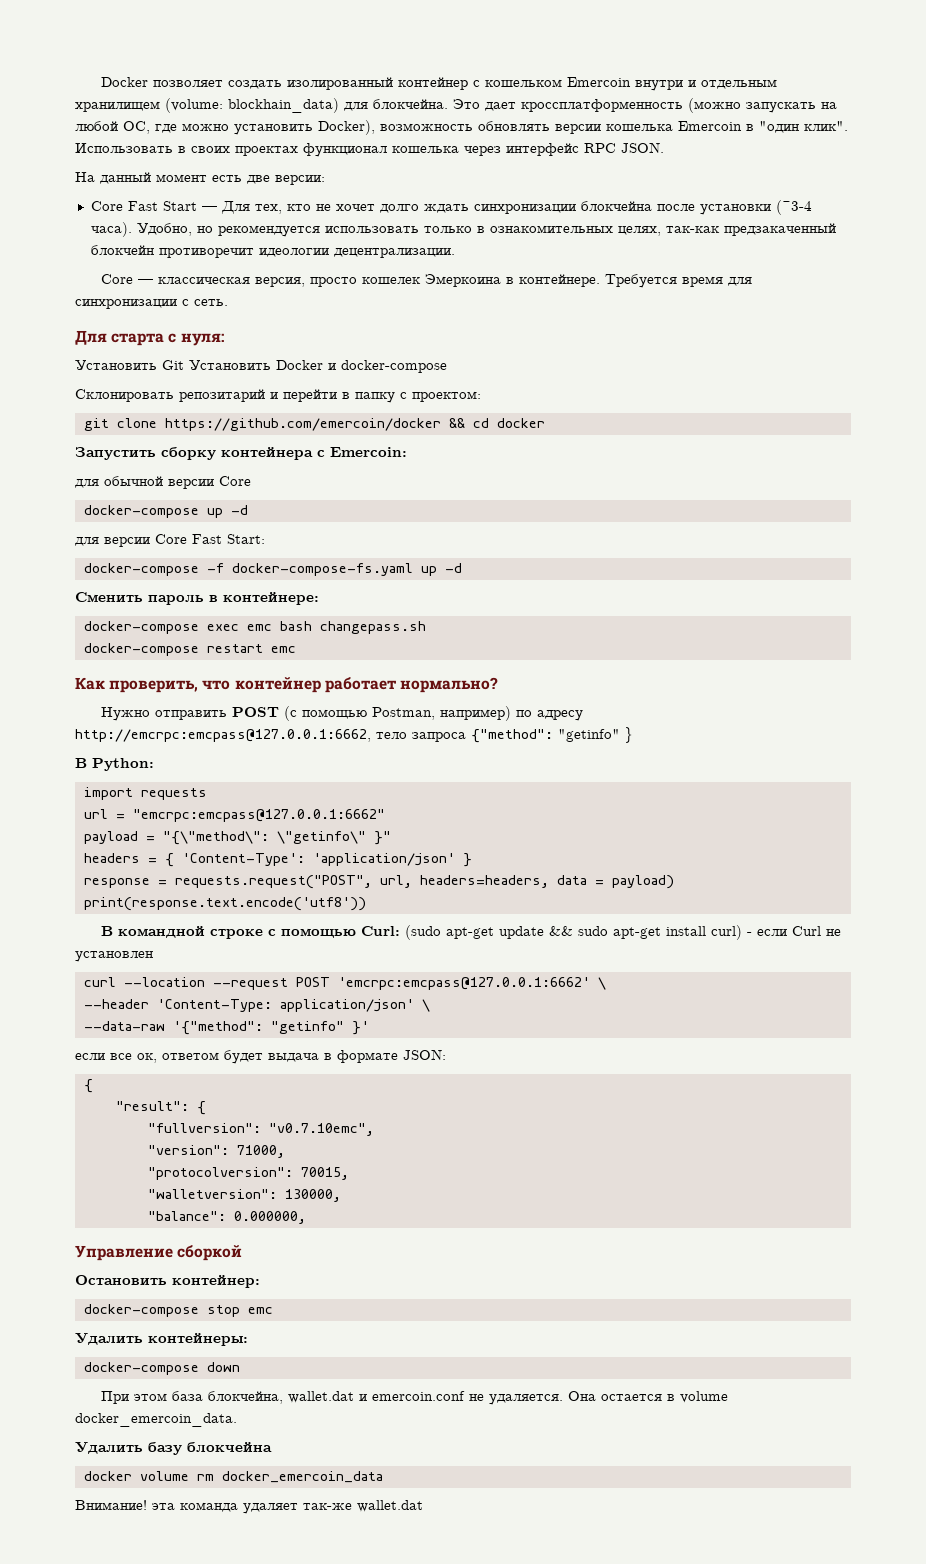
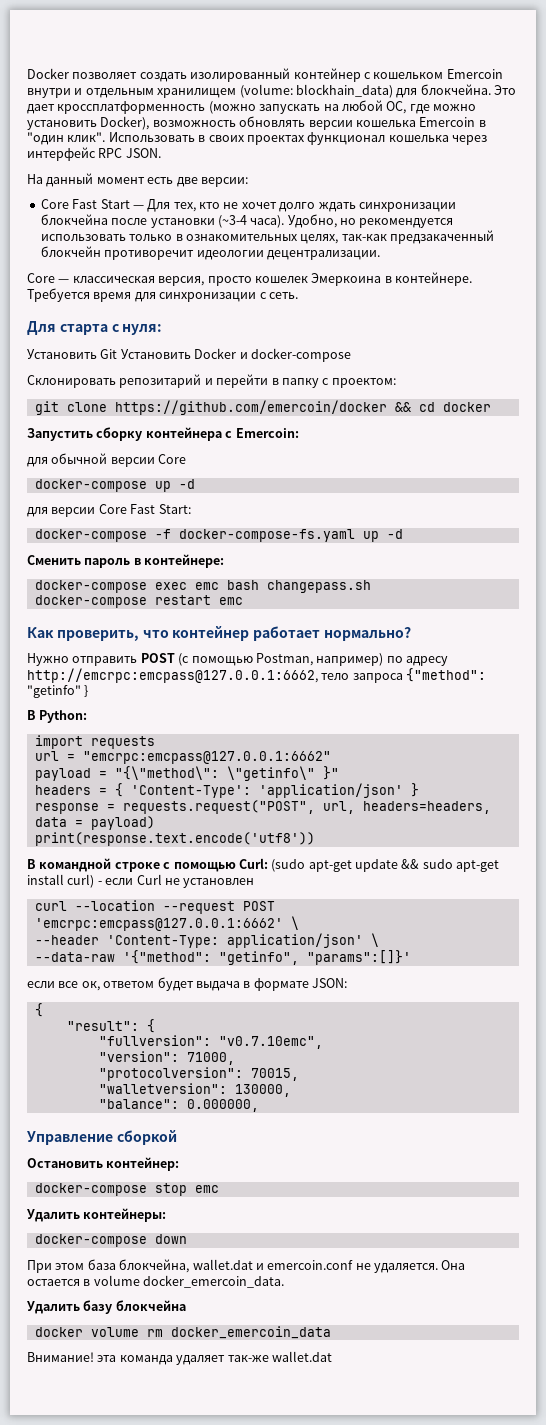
[270,1021,369,1035] "getinfo" }' -> [218,950,411,965] "getinfo", "params":[]}'

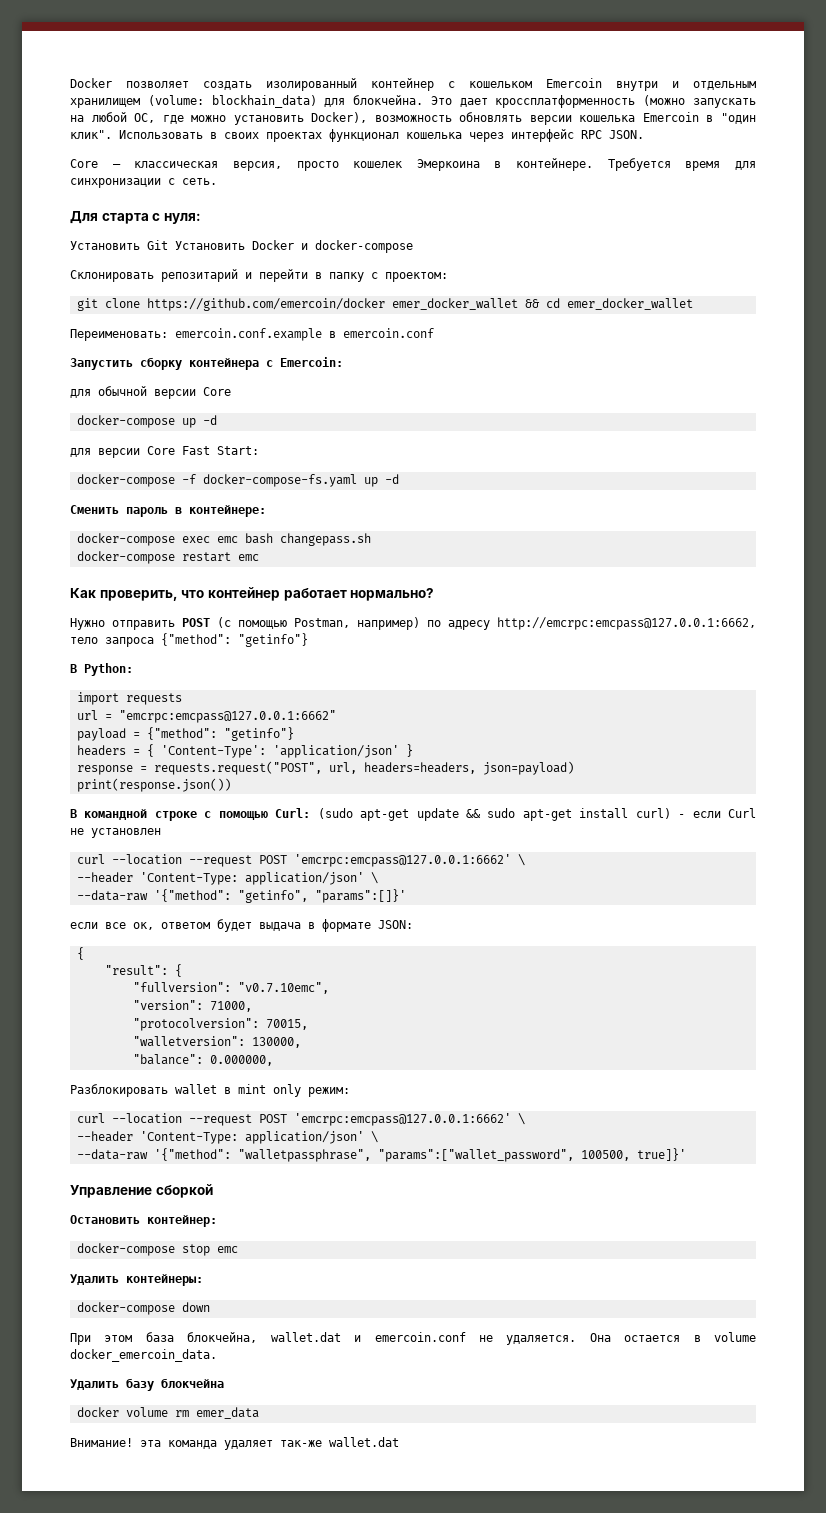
[27,173,248,187] [40,199,456,212] [40,214,454,228] [40,230,494,244] [40,246,380,260] // На данный момент есть две версии: // Core Fast Start — Для тех, кто не хочет долго ждать синхронизации блокчейна после установки (~3-4 часа). Удобно, но рекомендуется использовать только в ознакомительных целях, так-как предзакаченный блокчейн противоречит идеологии децентрализации. -> (644, 134) none
(387, 407) none -> [391,298,518,310] emer_docker_wallet
[442,402,491,412] docker -> [566,298,693,310] [70,328,434,341] emer_docker_wallet // Переименовать: emercoin.conf.example в emercoin.conf
[27,685,89,698] "getinfo" } -> [238,633,308,647] "getinfo"}
[114,766,339,781] "{\"method\": \"getinfo\" }" -> [146,727,294,741] {"method": "getinfo"}
[34,816,155,830] [34,832,315,846] data = payload) // print(response.text.encode('utf8')) -> [482,761,574,775] [76,778,231,792] json=payload) // print(response.json())
(259, 1105) none -> [70,1084,350,1097] [76,1113,525,1126] [76,1131,378,1144] [76,1148,686,1162] // Разблокировать wallet в mint only режим: // curl --location --request POST 'emcrpc:emcpass@127.0.0.1:6662' \ // --header 'Content-Type: application/json' \ // --data-raw '{"method": "walletpassphrase", "params":["wallet_password", 100500, true]}'
[170,1326,331,1339] docker_emercoin_data -> [195,1407,259,1419] emer_data

